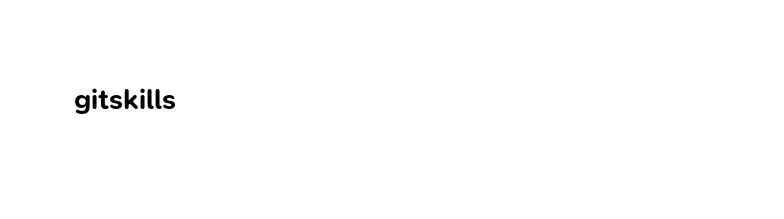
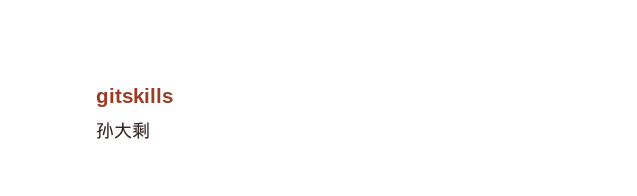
(176, 101) none -> [96,122,150,139] // 孙大剩

